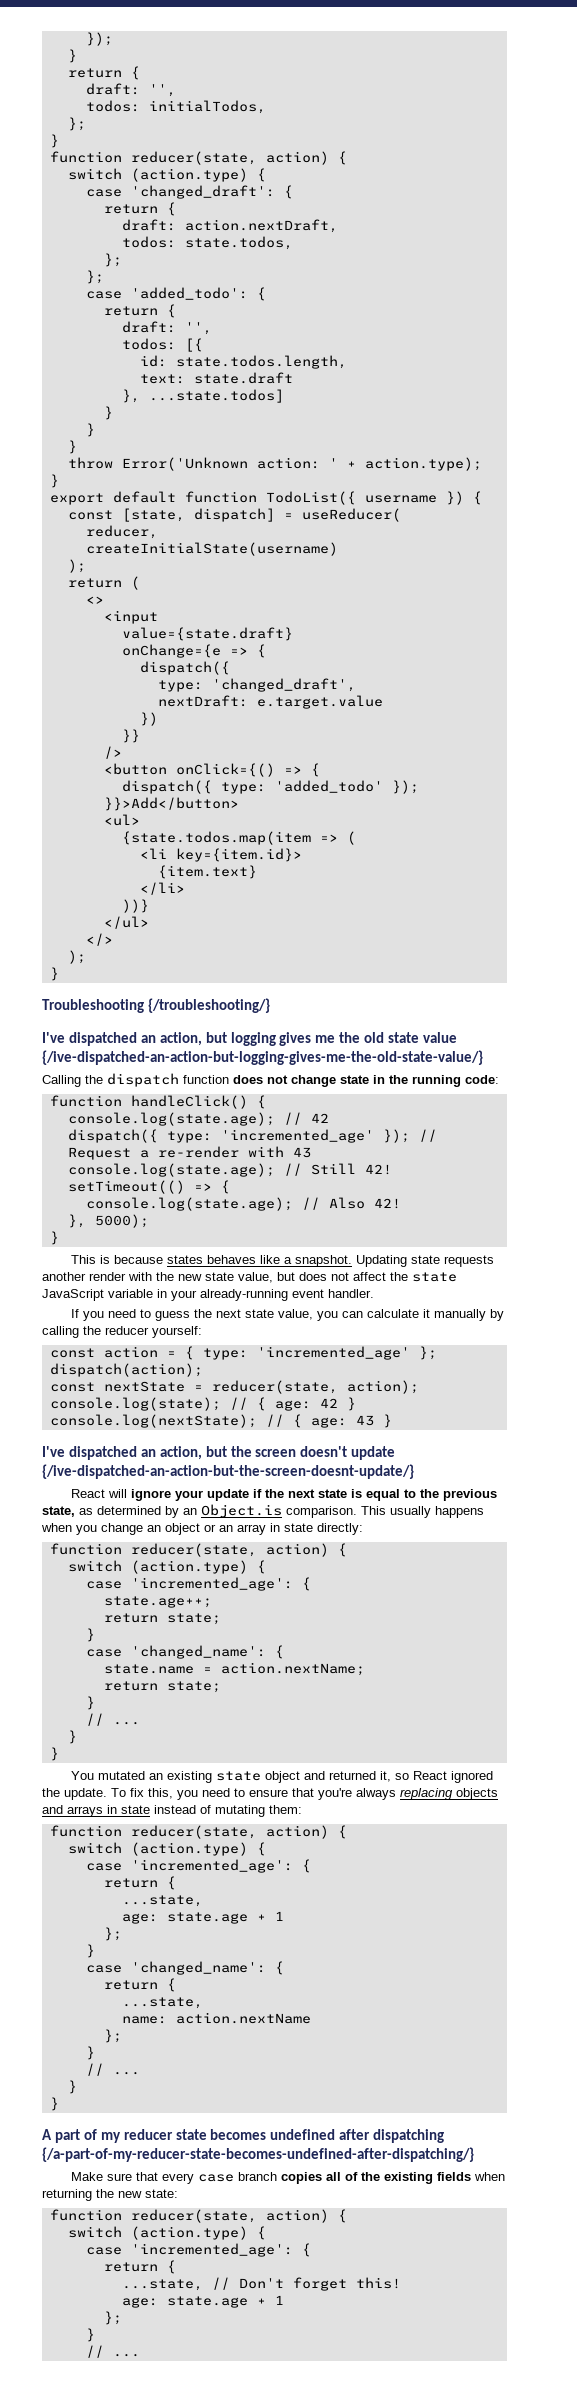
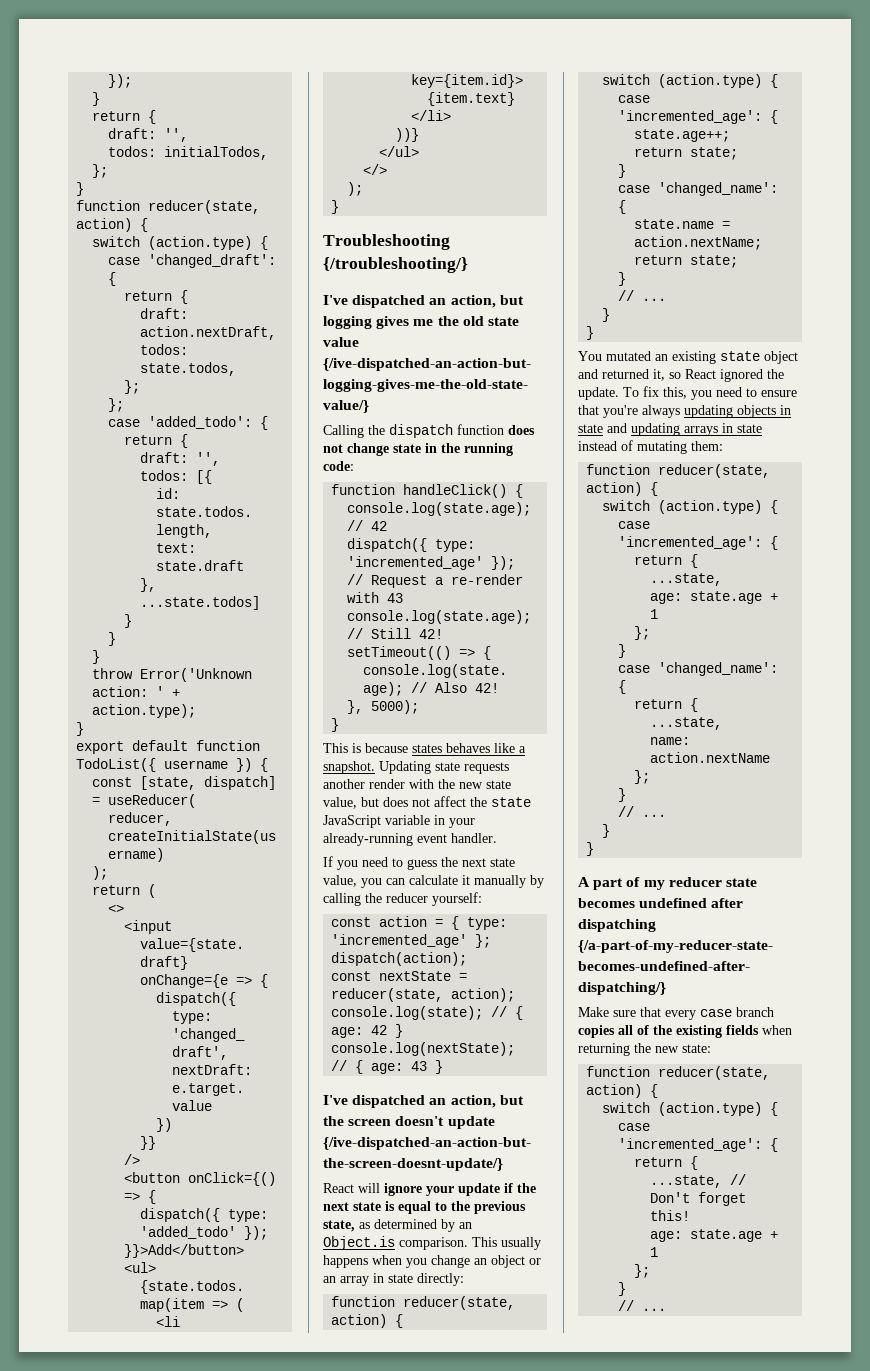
[400,1788,498,1800] [42,1805,63,1814] replacing objects and -> [684,405,791,418] [578,423,680,436] updating objects in state and updating

